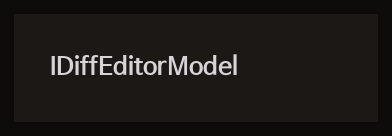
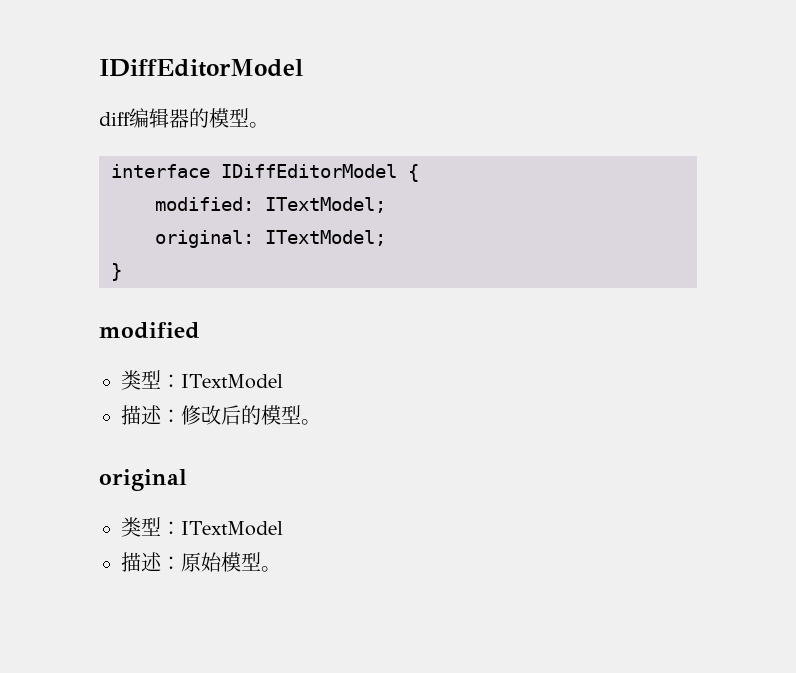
[50,54,238,76] IDiffEditorModel -> [99,59,303,77] [99,108,269,128] [111,164,419,182] [155,197,386,213] [155,230,386,248] [111,263,122,281] [99,322,200,339] [121,370,283,390] [121,405,321,425] [99,469,187,491] [121,517,283,537] [121,552,281,572] IDiffEditorModel // diff编辑器的模型。 // interface IDiffEditorModel { // modified: ITextModel; // original: ITextModel; // } // modified // 类型：ITextModel // 描述：修改后的模型。 // original // 类型：ITextModel // 描述：原始模型。

